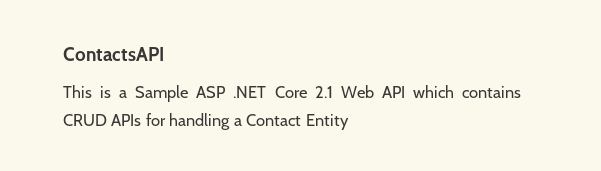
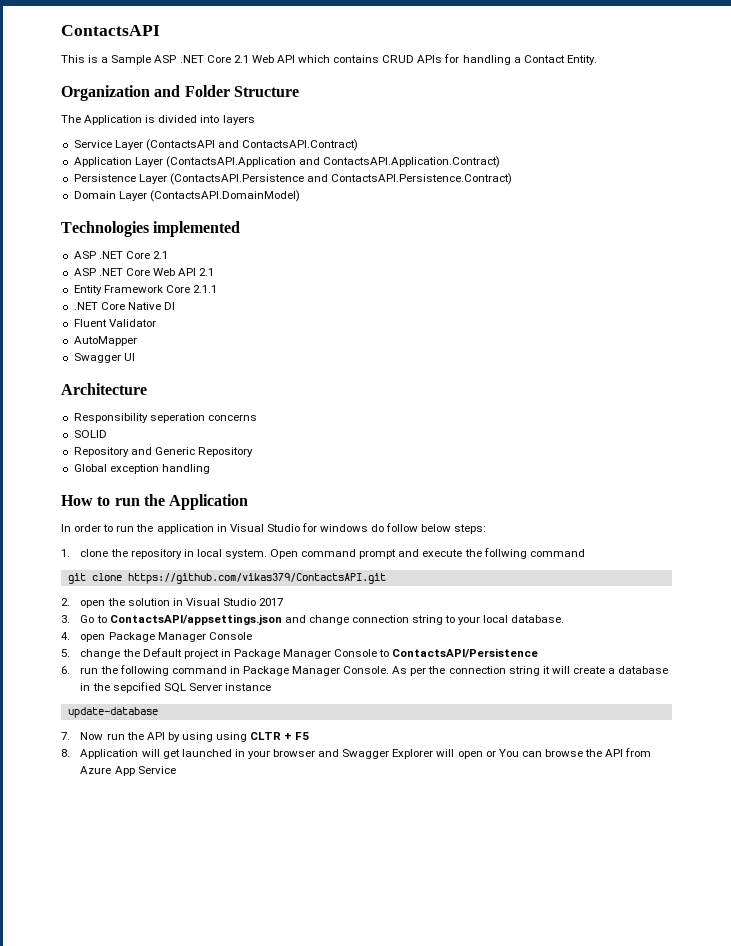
[305,114,349,130] Entity -> [566,55,597,65] [61,85,299,101] [61,115,255,125] [73,139,359,151] [73,156,501,168] [73,173,513,185] [73,190,300,202] [61,221,241,237] [73,251,168,259] [73,268,215,276] [73,285,217,295] [73,302,175,310] [73,319,156,327] [73,336,137,346] [73,353,135,363] [61,383,147,395] [73,413,257,423] [73,430,107,438] [73,447,253,457] [73,464,210,474] [61,494,249,510] [61,523,487,534] [61,548,585,559] [67,573,386,584] [61,598,284,608] [61,614,565,625] [61,632,252,642] [61,648,539,659] [61,665,669,676] [80,682,271,693] [67,707,158,718] [61,732,310,742] [61,748,652,759] [80,766,176,776] Entity. // Organization and Folder Structure // The Application is divided into layers // Service Layer (ContactsAPI and ContactsAPI.Contract) // Application Layer (ContactsAPI.Application and ContactsAPI.Application.Contract) // Persistence Layer (ContactsAPI.Persistence and ContactsAPI.Persistence.Contract) // Domain Layer (ContactsAPI.DomainModel) // Technologies implemented // ASP .NET Core 2.1 // ASP .NET Core Web API 2.1 // Entity Framework Core 2.1.1 // .NET Core Native DI // Fluent Validator // AutoMapper // Swagger UI // Architecture // Responsibility seperation concerns // SOLID // Repository and Generic Repository // Global exception handling // How to run the Application // In order to run the application in Visual Studio for windows do follow below steps: // 1. clone the repository in local system. Open command prompt and execute the follwing command // git clone https://github.com/vikas379/ContactsAPI.git // 2. open the solution in Visual Studio 2017 // 3. Go to ContactsAPI/appsettings.json and change connection string to your local database. // 4. open Package Manager Console // 5. change the Default project in Package Manager Console to ContactsAPI/Persistence // 6. run the following command in Package Manager Console. As per the connection string it will create a database in the sepcified SQL Server instance // update-database // 7. Now run the API by using using CLTR + F5 // 8. Application will get launched in your browser and Swagger Explorer will open or You can browse the API from Azure App Service

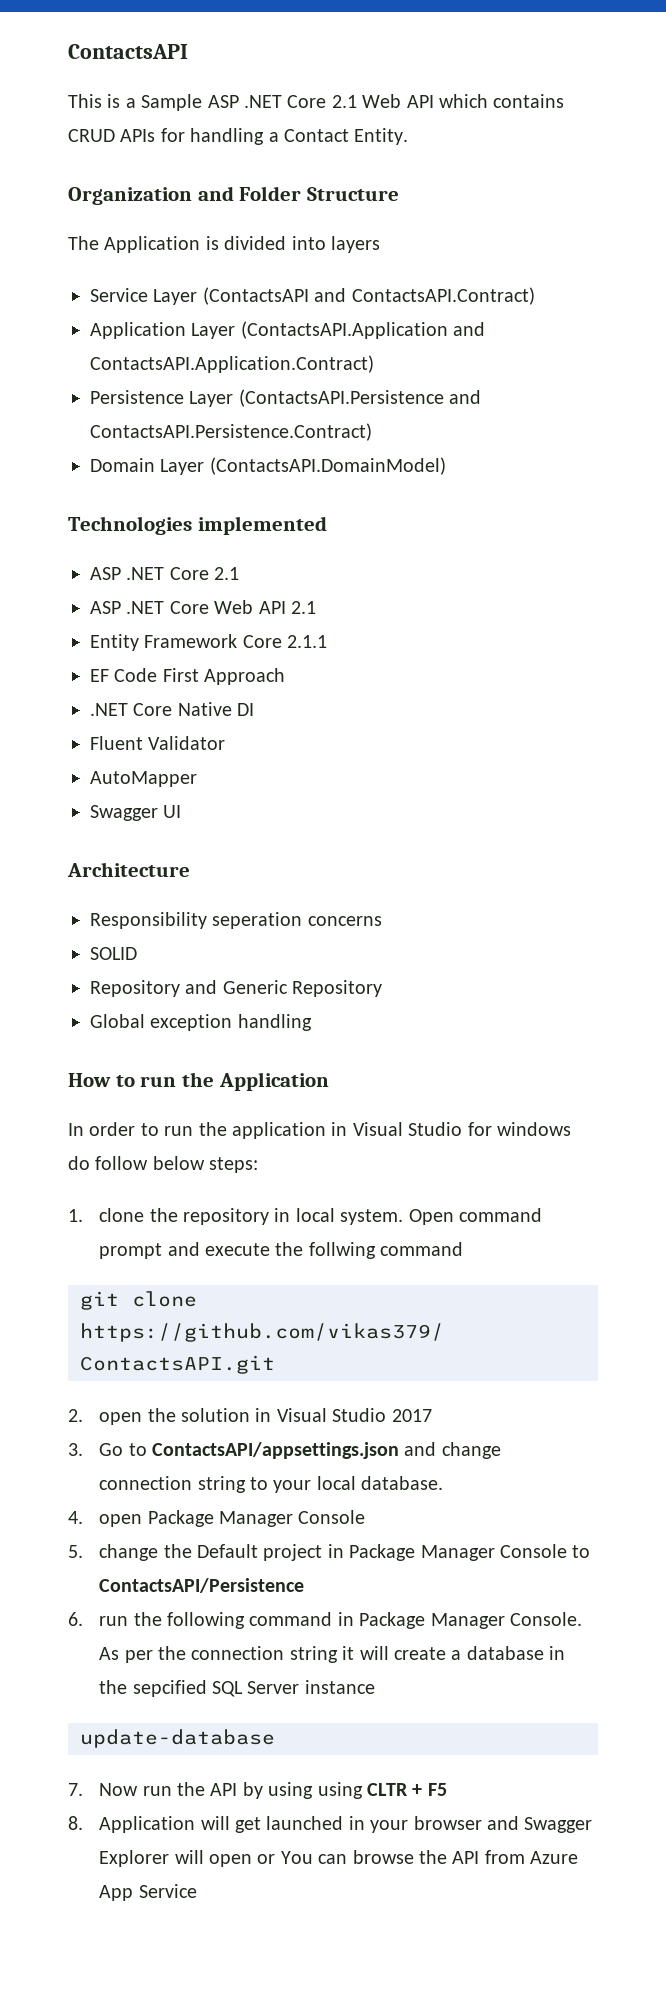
(217, 289) none -> [90,668,286,685] // EF Code First Approach

